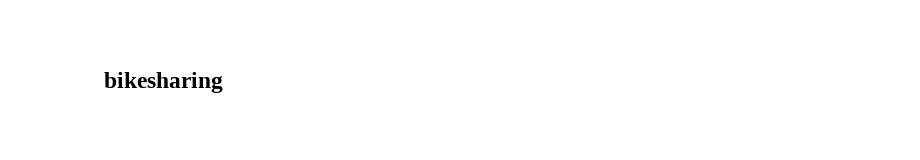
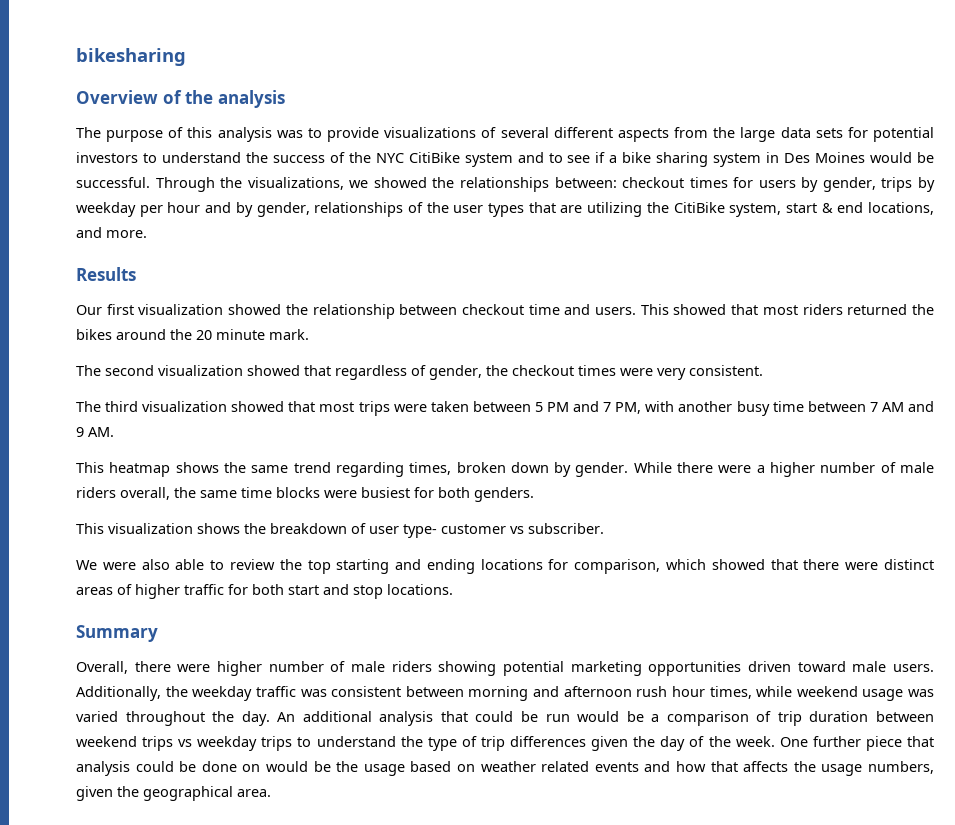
(223, 82) none -> [76,90,285,108] [76,127,934,142] [76,152,935,167] [76,177,935,192] [76,202,935,217] [76,227,147,238] [76,267,136,281] [76,304,935,319] [76,329,309,340] [76,365,763,380] [76,401,935,416] [76,427,114,437] [76,462,934,477] [76,487,534,502] [76,523,604,538] [76,559,934,574] [76,584,453,599] [76,625,158,642] [76,661,934,676] [76,686,934,701] [76,711,934,726] [76,736,934,751] [76,761,935,776] [76,786,271,801] // Overview of the analysis // The purpose of this analysis was to provide visualizations of several different aspects from the large data sets for potential investors to understand the success of the NYC CitiBike system and to see if a bike sharing system in Des Moines would be successful. Through the visualizations, we showed the relationships between: checkout times for users by gender, trips by weekday per hour and by gender, relationships of the user types that are utilizing the CitiBike system, start & end locations, and more. // Results // Our first visualization showed the relationship between checkout time and users. This showed that most riders returned the bikes around the 20 minute mark. // The second visualization showed that regardless of gender, the checkout times were very consistent. // The third visualization showed that most trips were taken between 5 PM and 7 PM, with another busy time between 7 AM and 9 AM. // This heatmap shows the same trend regarding times, broken down by gender. While there were a higher number of male riders overall, the same time blocks were busiest for both genders. // This visualization shows the breakdown of user type- customer vs subscriber. // We were also able to review the top starting and ending locations for comparison, which showed that there were distinct areas of higher traffic for both start and stop locations. // Summary // Overall, there were higher number of male riders showing potential marketing opportunities driven toward male users. Additionally, the weekday traffic was consistent between morning and afternoon rush hour times, while weekend usage was varied throughout the day. An additional analysis that could be run would be a comparison of trip duration between weekend trips vs weekday trips to understand the type of trip differences given the day of the week. One further piece that analysis could be done on would be the usage based on weather related events and how that affects the usage numbers, given the geographical area.

